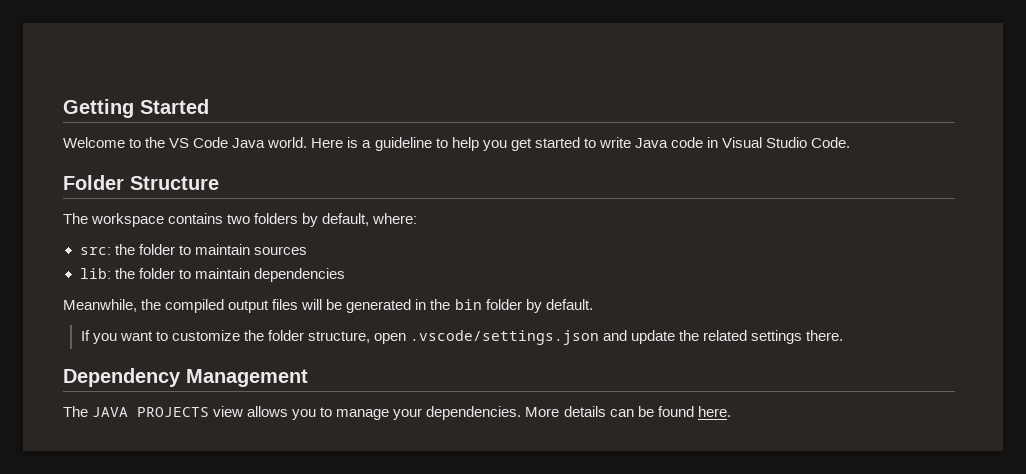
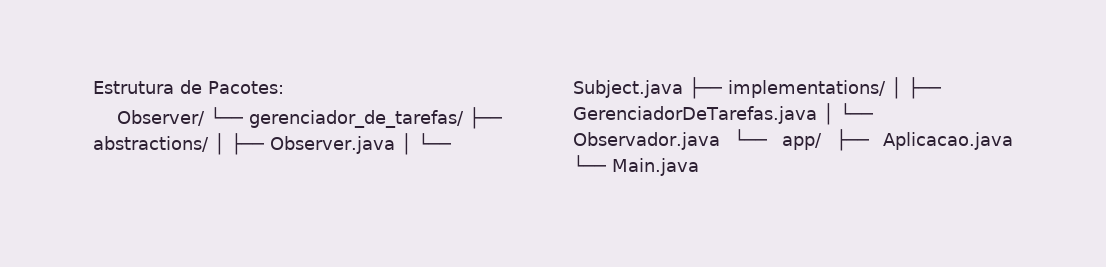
[63,99,209,118] [63,137,851,151] [63,175,219,190] [63,213,418,227] [79,244,307,255] [79,268,345,282] [63,299,593,313] [80,330,844,345] [63,368,308,387] [63,406,731,420] Getting Started // Welcome to the VS Code Java world. Here is a guideline to help you get started to write Java code in Visual Studio Code. // Folder Structure // The workspace contains two folders by default, where: // src: the folder to maintain sources // lib: the folder to maintain dependencies // Meanwhile, the compiled output files will be generated in the bin folder by default. // If you want to customize the folder structure, open .vscode/settings.json and update the related settings there. // Dependency Management // The JAVA PROJECTS view allows you to manage your dependencies. More details can be found here. -> [93,80,284,94] [116,107,503,129] [93,133,452,155] [573,77,942,99] [573,103,874,125] [573,129,1013,151] [573,155,699,176] Estrutura de Pacotes: // Observer/ └── gerenciador_de_tarefas/ ├── abstractions/ │ ├── Observer.java │ └── Subject.java ├── implementations/ │ ├── GerenciadorDeTarefas.java │ └── Observador.java └── app/ ├── Aplicacao.java └── Main.java

